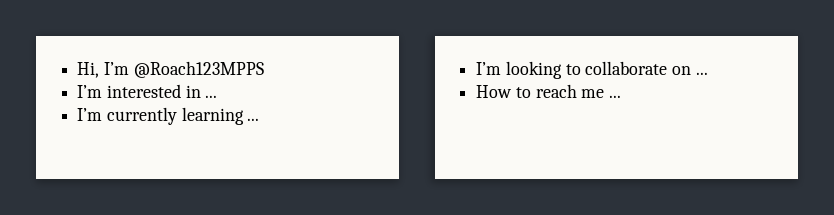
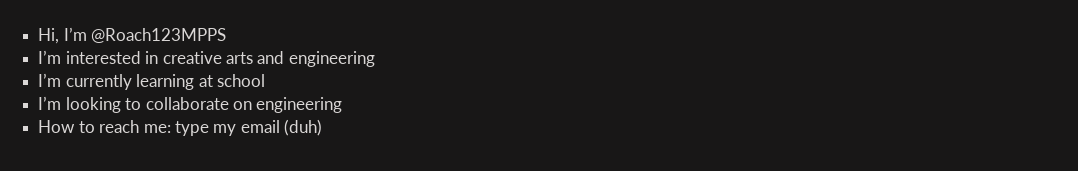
[205,95,218,98] ... -> [162,51,375,67] creative arts and engineering
[247,118,260,121] ... -> [198,74,265,87] at school
[695,72,708,75] ... -> [256,97,343,113] engineering
[581,89,622,98] me ... -> [143,119,323,136] me: type my email (duh)

